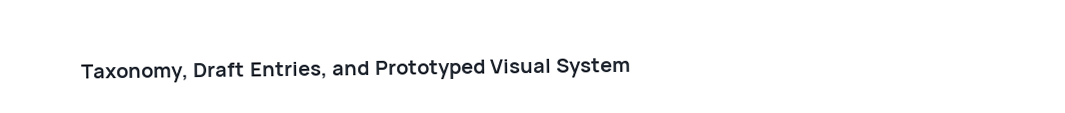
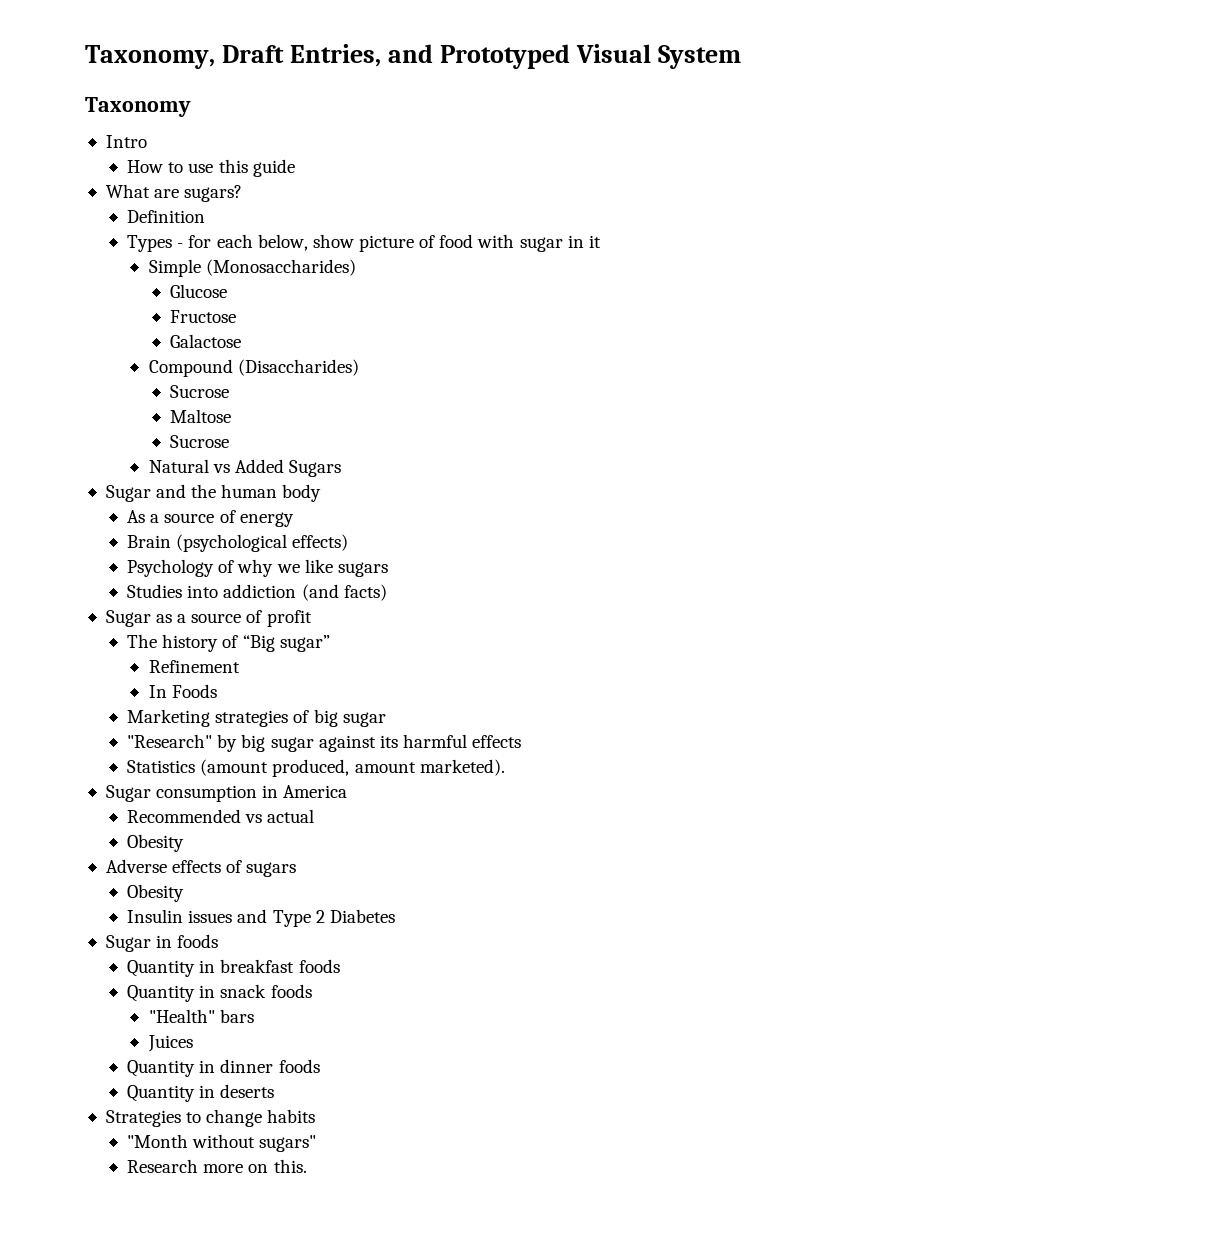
(632, 67) none -> [85,97,191,117] [105,135,147,148] [127,159,295,177] [105,184,243,202] [127,210,206,223] [127,234,601,252] [148,259,356,277] [169,284,227,298] [169,310,236,323] [169,334,241,348] [148,359,359,377] [169,385,229,398] [169,409,231,423] [169,435,229,448] [148,459,341,477] [105,484,322,502] [127,510,294,527] [127,534,349,552] [127,559,388,577] [127,584,387,601] [105,610,312,627] [127,634,330,652] [148,660,240,673] [148,684,217,698] [127,709,386,727] [127,734,522,752] [127,759,505,777] [105,785,348,802] [127,809,315,823] [127,834,185,852] [105,859,297,877] [127,884,185,902] [127,909,395,927] [105,934,219,952] [127,959,340,977] [127,984,312,1002] [148,1009,254,1023] [147,1035,193,1052] [127,1059,320,1077] [127,1084,275,1102] [105,1109,316,1127] [127,1134,317,1152] [127,1159,307,1173] // Taxonomy // Intro // How to use this guide // What are sugars? // Definition // Types - for each below, show picture of food with sugar in it // Simple (Monosaccharides) // Glucose // Fructose // Galactose // Compound (Disaccharides) // Sucrose // Maltose // Sucrose // Natural vs Added Sugars // Sugar and the human body // As a source of energy // Brain (psychological effects) // Psychology of why we like sugars // Studies into addiction (and facts) // Sugar as a source of profit // The history of “Big sugar” // Refinement // In Foods // Marketing strategies of big sugar // "Research" by big sugar against its harmful effects // Statistics (amount produced, amount marketed). // Sugar consumption in America // Recommended vs actual // Obesity // Adverse effects of sugars // Obesity // Insulin issues and Type 2 Diabetes // Sugar in foods // Quantity in breakfast foods // Quantity in snack foods // "Health" bars // Juices // Quantity in dinner foods // Quantity in deserts // Strategies to change habits // "Month without sugars" // Research more on this.

